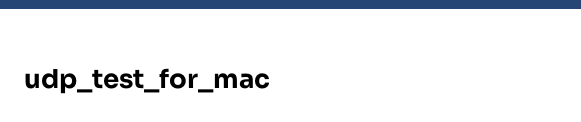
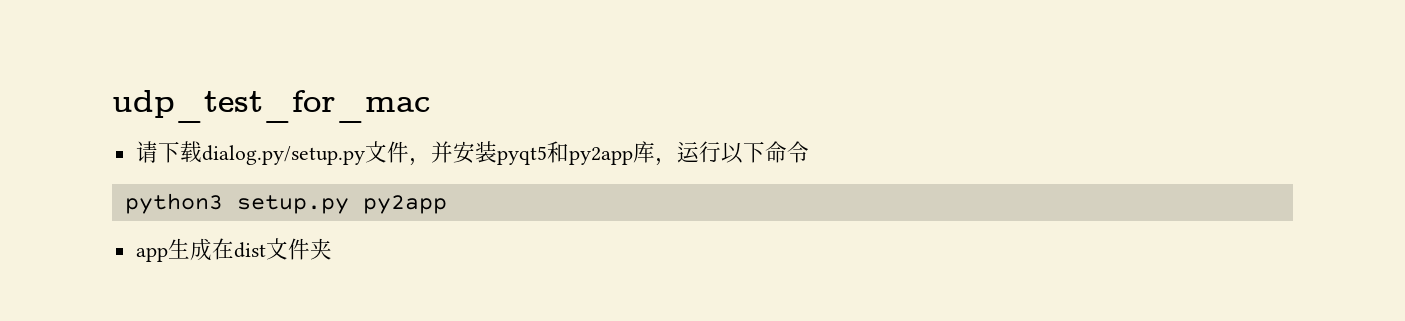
(270, 81) none -> [135,141,809,166] [124,193,447,214] [135,238,332,262] // 请下载dialog.py/setup.py文件，并安装pyqt5和py2app库，运行以下命令 // python3 setup.py py2app // app生成在dist文件夹

